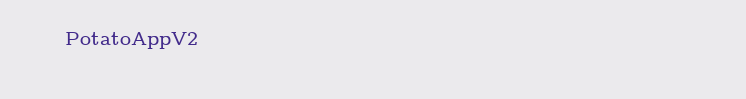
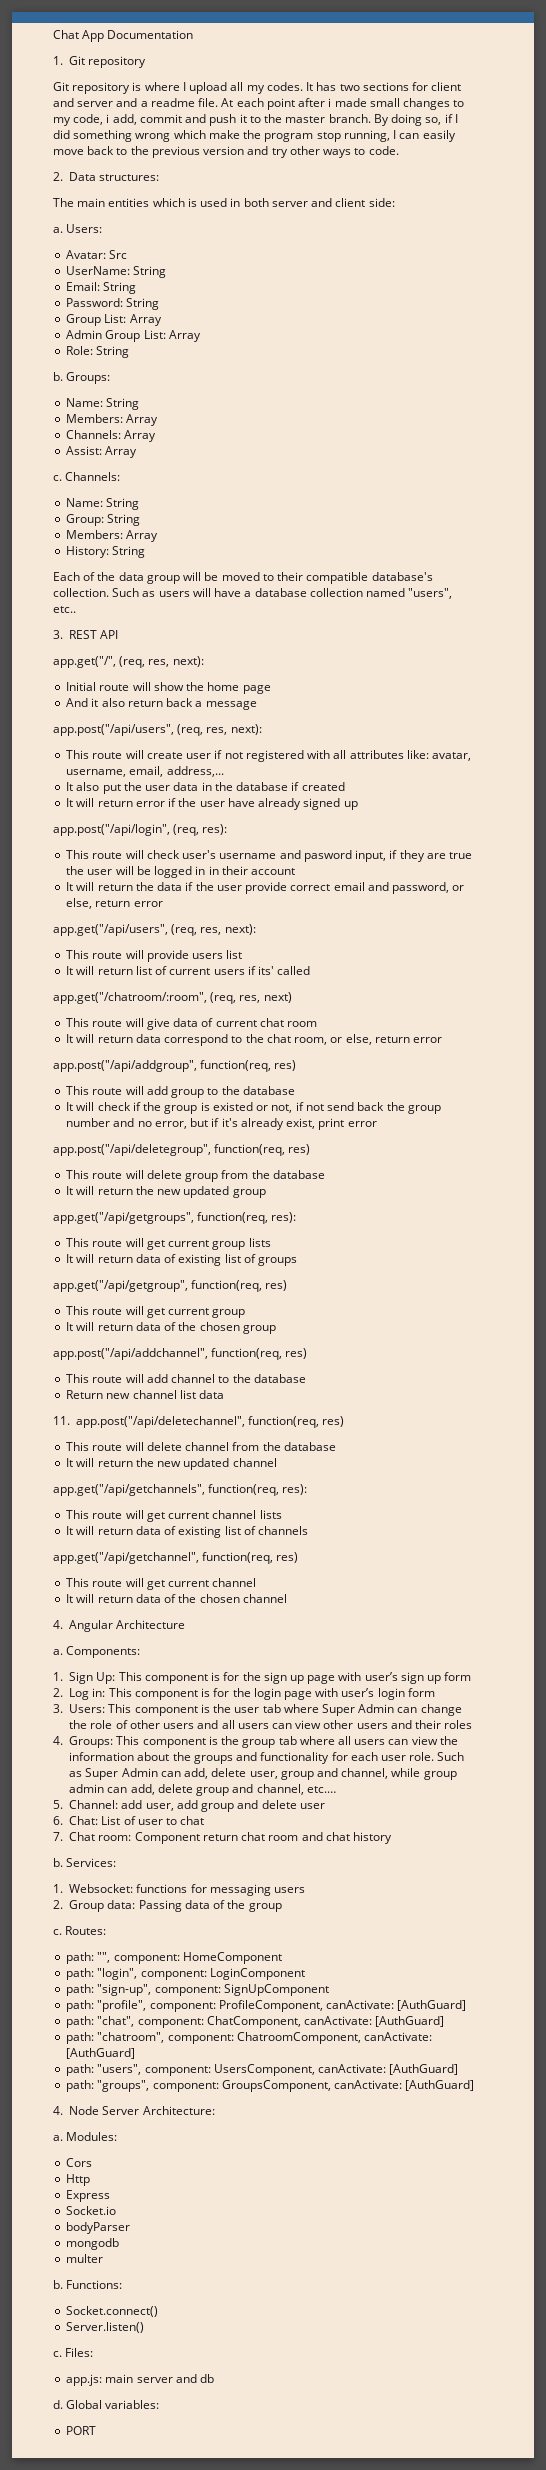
[65,32,198,49] PotatoAppV2 -> [53,30,194,42] [53,56,147,68] [53,82,462,94] [53,98,465,110] [53,114,458,126] [53,130,456,142] [53,146,399,158] [53,172,160,181] [53,198,395,207] [53,224,103,233] [66,250,128,259] [66,266,167,278] [66,282,137,294] [66,298,160,310] [66,314,162,326] [66,330,201,342] [66,346,130,358] [53,372,111,384] [66,398,140,410] [66,414,159,426] [66,430,157,442] [66,446,138,458] [53,472,121,481] [66,498,140,510] [66,514,141,526] [66,530,159,542] [66,546,146,558] [53,572,433,584] [53,588,453,599] [53,606,76,613] [53,630,119,639] [53,656,204,668] [66,682,271,694] [66,698,257,710] [53,724,262,736] [66,750,472,762] [66,766,224,777] [66,782,345,794] [66,798,358,810] [53,824,228,836] [66,850,473,862] [66,866,296,878] [66,882,465,894] [66,898,163,909] [53,924,256,936] [66,950,243,962] [66,966,311,975] [53,992,292,1004] [66,1018,318,1030] [66,1034,443,1046] [53,1060,297,1072] [66,1086,295,1098] [66,1102,441,1114] [66,1118,377,1130] [53,1144,311,1156] [66,1170,325,1182] [66,1186,266,1198] [53,1212,297,1224] [66,1238,271,1250] [66,1254,298,1266] [53,1280,288,1292] [66,1306,246,1318] [66,1322,276,1334] [53,1348,308,1360] [66,1374,306,1383] [66,1390,225,1399] [53,1416,345,1428] [66,1442,336,1451] [66,1458,277,1470] [53,1484,308,1496] [66,1510,282,1522] [66,1526,309,1538] [53,1552,299,1564] [66,1578,257,1590] [66,1594,287,1603] [53,1620,186,1632] [53,1646,141,1658] [53,1672,472,1684] [53,1688,435,1700] [53,1704,462,1716] [69,1720,473,1729] [53,1736,458,1748] [69,1752,465,1764] [69,1768,457,1780] [69,1784,336,1796] [53,1800,325,1812] [53,1816,205,1825] [53,1832,392,1844] [53,1858,117,1867] [53,1884,306,1896] [53,1900,282,1912] [53,1926,107,1935] [66,1952,282,1964] [66,1968,305,1980] [66,1984,329,1996] [66,2000,467,2012] [66,2016,445,2028] [66,2032,433,2044] [66,2048,136,2059] [66,2064,459,2076] [66,2080,475,2092] [53,2106,215,2115] [53,2132,118,2141] [66,2158,93,2167] [66,2174,91,2186] [66,2190,111,2202] [66,2206,117,2215] [66,2222,131,2234] [66,2238,120,2250] [66,2254,104,2263] [53,2280,123,2289] [66,2306,159,2317] [66,2322,145,2333] [53,2348,94,2357] [66,2374,215,2386] [53,2400,160,2409] [66,2426,97,2435] Chat App Documentation // 1. Git repository // Git repository is where I upload all my codes. It has two sections for client and server and a readme file. At each point after i made small changes to my code, i add, commit and push it to the master branch. By doing so, if I did something wrong which make the program stop running, I can easily move back to the previous version and try other ways to code. // 2. Data structures: // The main entities which is used in both server and client side: // a. Users: // Avatar: Src // UserName: String // Email: String // Password: String // Group List: Array // Admin Group List: Array // Role: String // b. Groups: // Name: String // Members: Array // Channels: Array // Assist: Array // c. Channels: // Name: String // Group: String // Members: Array // History: String // Each of the data group will be moved to their compatible database's collection. Such as users will have a database collection named "users", etc.. // 3. REST API // app.get("/", (req, res, next): // Initial route will show the home page // And it also return back a message // app.post("/api/users", (req, res, next): // This route will create user if not registered with all attributes like: avatar, username, email, address,... // It also put the user data in the database if created // It will return error if the user have already signed up // app.post("/api/login", (req, res): // This route will check user's username and pasword input, if they are true the user will be logged in in their account // It will return the data if the user provide correct email and password, or else, return error // app.get("/api/users", (req, res, next): // This route will provide users list // It will return list of current users if its' called // app.get("/chatroom/:room", (req, res, next) // This route will give data of current chat room // It will return data correspond to the chat room, or else, return error // app.post("/api/addgroup", function(req, res) // This route will add group to the database // It will check if the group is existed or not, if not send back the group number and no error, but if it's already exist, print error // app.post("/api/deletegroup", function(req, res) // This route will delete group from the database // It will return the new updated group // app.get("/api/getgroups", function(req, res): // This route will get current group lists // It will return data of existing list of groups // app.get("/api/getgroup", function(req, res) // This route will get current group // It will return data of the chosen group // app.post("/api/addchannel", function(req, res) // This route will add channel to the database // Return new channel list data // 11. app.post("/api/deletechannel", function(req, res) // This route will delete channel from the database // It will return the new updated channel // app.get("/api/getchannels", function(req, res): // This route will get current channel lists // It will return data of existing list of channels // app.get("/api/getchannel", function(req, res) // This route will get current channel // It will return data of the chosen channel // 4. Angular Architecture // a. Components: // 1. Sign Up: This component is for the sign up page with user’s sign up form // 2. Log in: This component is for the login page with user’s login form // 3. Users: This component is the user tab where Super Admin can change the role of other users and all users can view other users and their roles // 4. Groups: This component is the group tab where all users can view the information about the groups and functionality for each user role. Such as Super Admin can add, delete user, group and channel, while group admin can add, delete group and channel, etc.… // 5. Channel: add user, add group and delete user // 6. Chat: List of user to chat // 7. Chat room: Component return chat room and chat history // b. Services: // 1. Websocket: functions for messaging users // 2. Group data: Passing data of the group // c. Routes: // path: "", component: HomeComponent // path: "login", component: LoginComponent // path: "sign-up", component: SignUpComponent // path: "profile", component: ProfileComponent, canActivate: [AuthGuard] // path: "chat", component: ChatComponent, canActivate: [AuthGuard] // path: "chatroom", component: ChatroomComponent, canActivate: [AuthGuard] // path: "users", component: UsersComponent, canActivate: [AuthGuard] // path: "groups", component: GroupsComponent, canActivate: [AuthGuard] // 4. Node Server Architecture: // a. Modules: // Cors // Http // Express // Socket.io // bodyParser // mongodb // multer // b. Functions: // Socket.connect() // Server.listen() // c. Files: // app.js: main server and db // d. Global variables: // PORT

